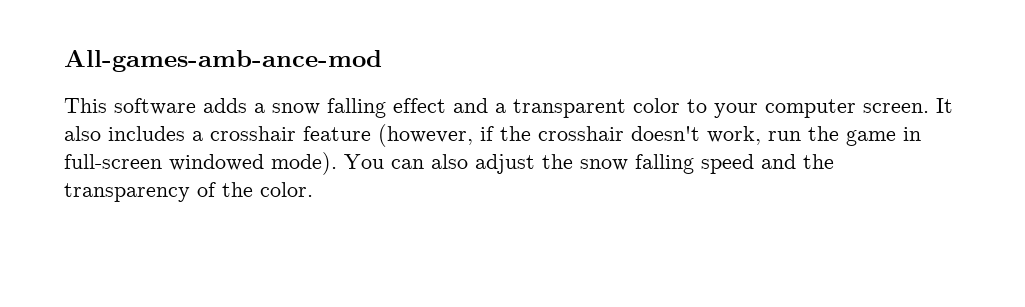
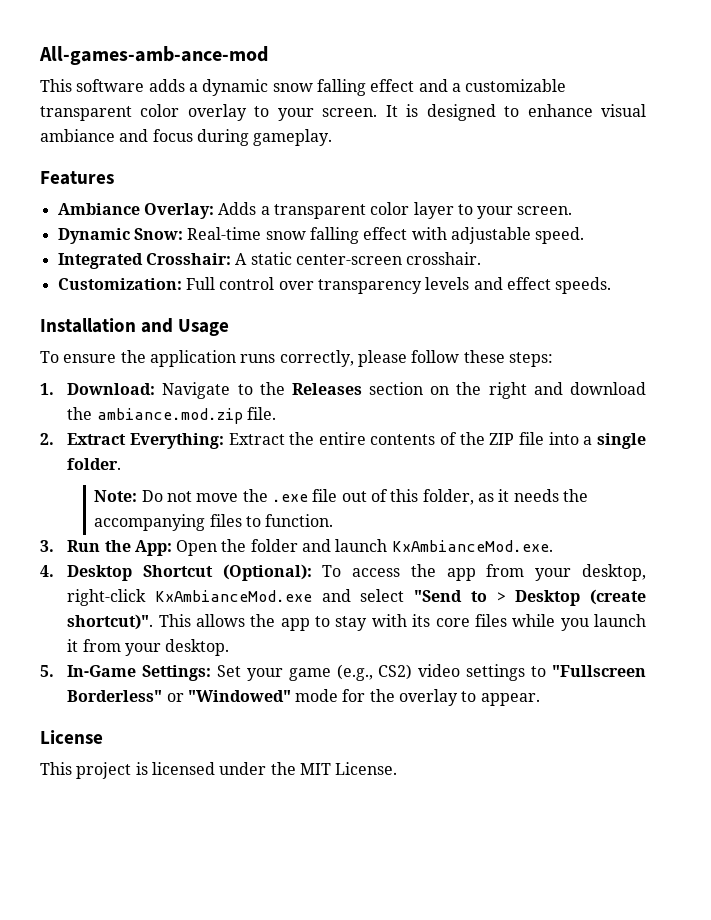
(265, 108) none -> [202,79,269,96] dynamic
[513,98,856,118] transparent color to your computer -> [465,79,567,92] [40,104,314,121] customizable transparent color overlay to your
[64,124,921,147] [64,152,834,175] [64,182,313,202] also includes a crosshair feature (however, if the crosshair doesn't work, run the game in full-screen windowed mode). You can also adjust the snow falling speed and the transparency of the color. -> [406,104,646,121] [40,129,333,146] [40,171,114,185] [57,202,573,219] [57,227,585,244] [57,252,482,269] [57,277,612,294] [40,318,230,336] [40,350,553,367] [40,382,647,399] [67,407,276,424] [40,432,646,449] [67,458,122,470] [94,489,588,505] [94,514,334,531] [40,539,553,556] [40,564,647,581] [67,589,647,606] [67,614,646,631] [67,639,230,656] [40,664,646,681] [67,689,540,706] [40,730,103,744] [40,762,398,779] is designed to enhance visual ambiance and focus during gameplay. // Features // Ambiance Overlay: Adds a transparent color layer to your screen. // Dynamic Snow: Real-time snow falling effect with adjustable speed. // Integrated Crosshair: A static center-screen crosshair. // Customization: Full control over transparency levels and effect speeds. // Installation and Usage // To ensure the application runs correctly, please follow these steps: // 1. Download: Navigate to the Releases section on the right and download the ambiance.mod.zip file. // 2. Extract Everything: Extract the entire contents of the ZIP file into a single folder. // Note: Do not move the .exe file out of this folder, as it needs the accompanying files to function. // 3. Run the App: Open the folder and launch KxAmbianceMod.exe. // 4. Desktop Shortcut (Optional): To access the app from your desktop, right-click KxAmbianceMod.exe and select "Send to > Desktop (create shortcut)". This allows the app to stay with its core files while you launch it from your desktop. // 5. In-Game Settings: Set your game (e.g., CS2) video settings to "Fullscreen Borderless" or "Windowed" mode for the overlay to appear. // License // This project is licensed under the MIT License.

